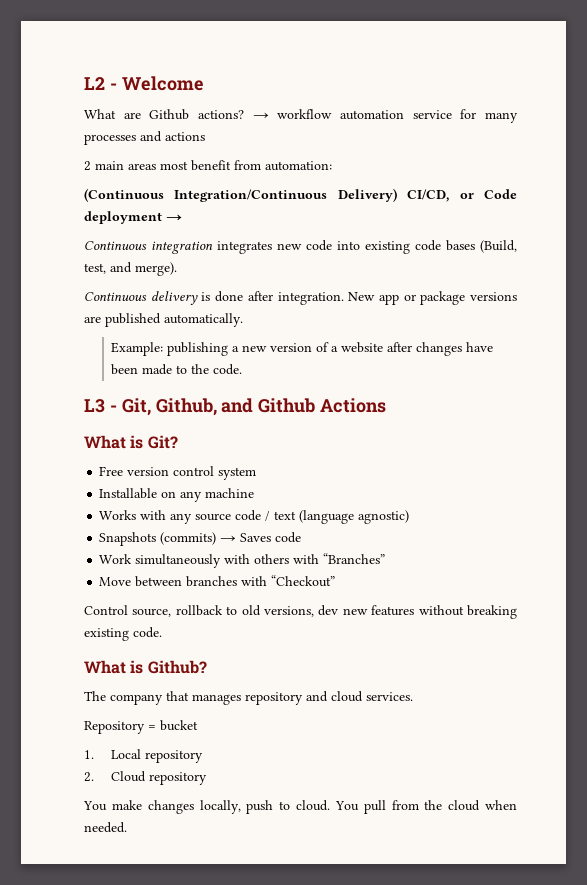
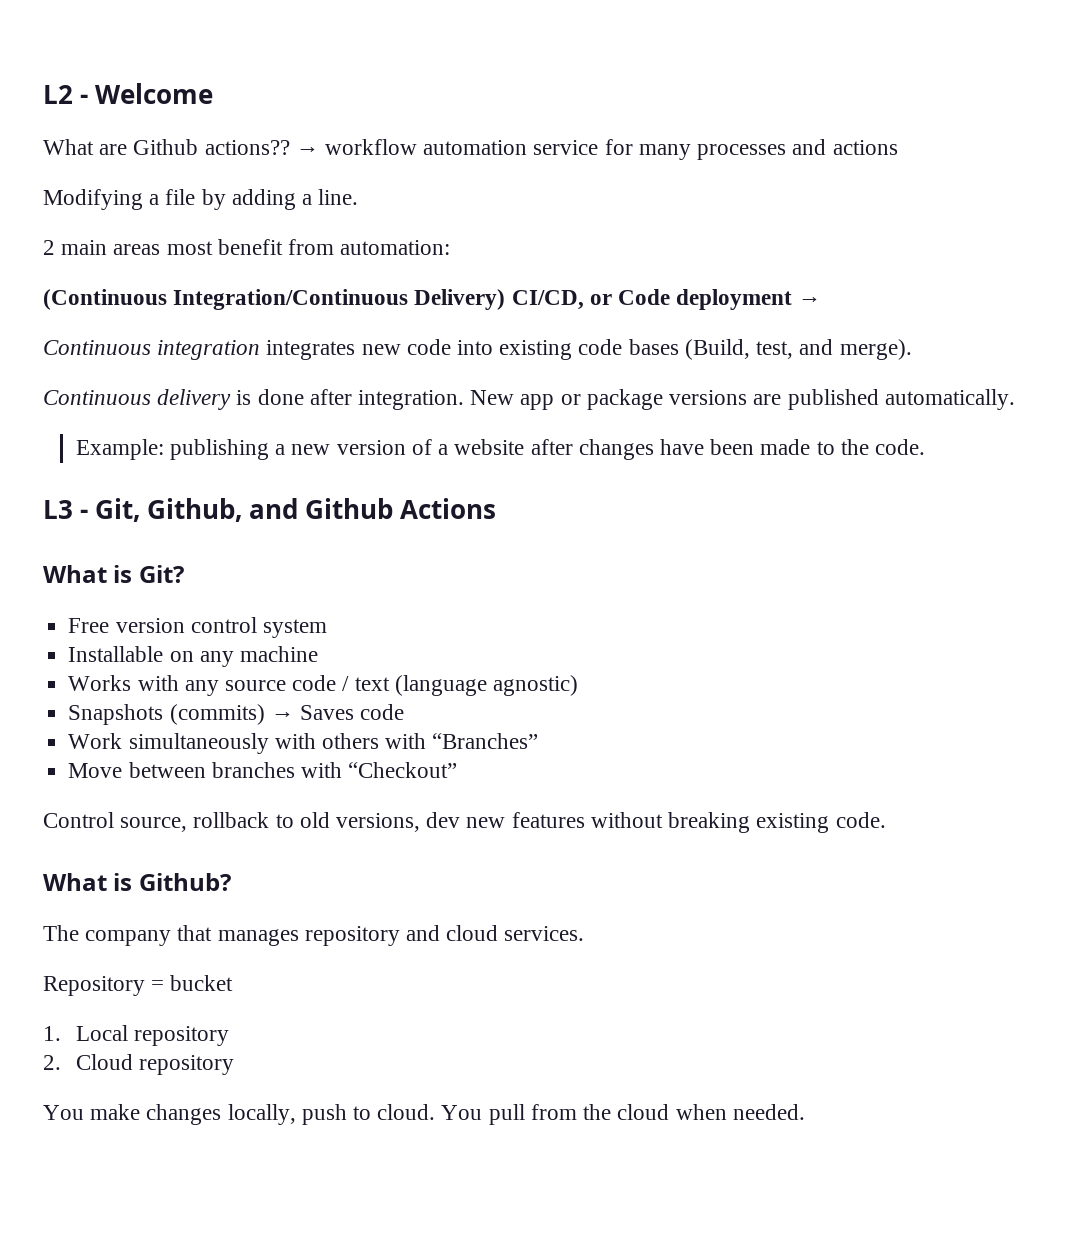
[198,110,244,119] actions? -> [204,140,290,155] actions??
(205, 136) none -> [43,189,359,210] // Modifying a file by adding a line.

